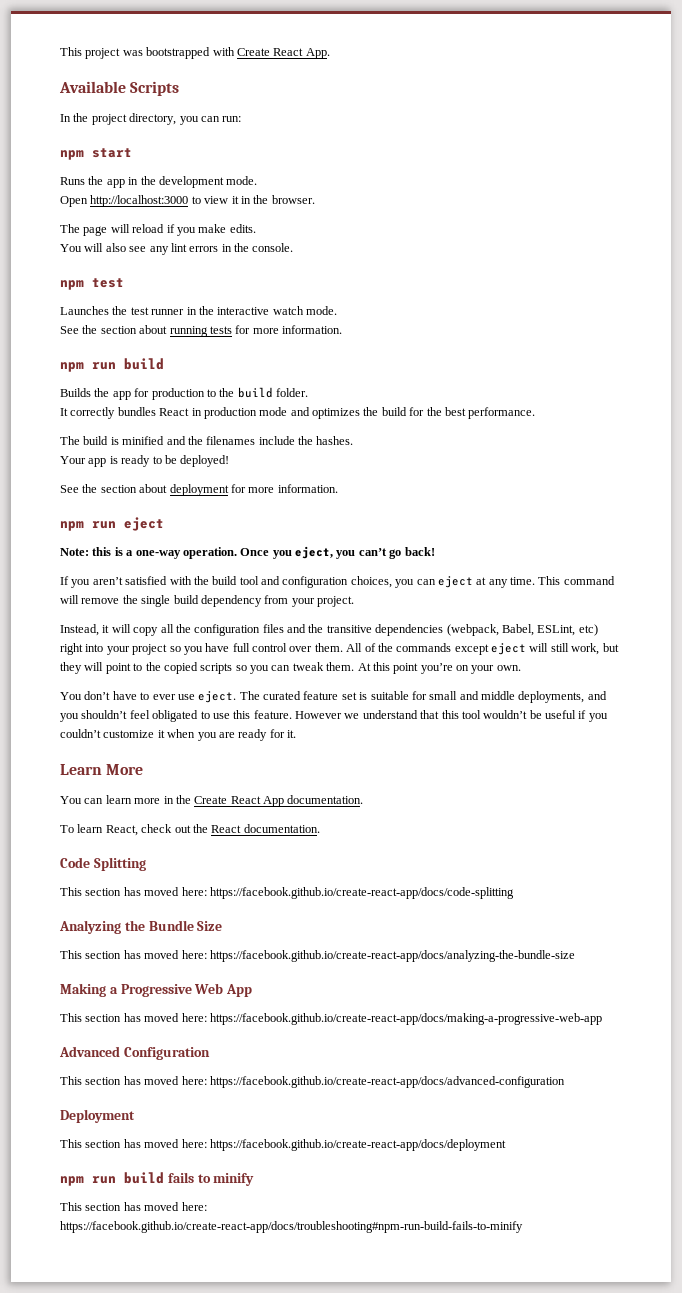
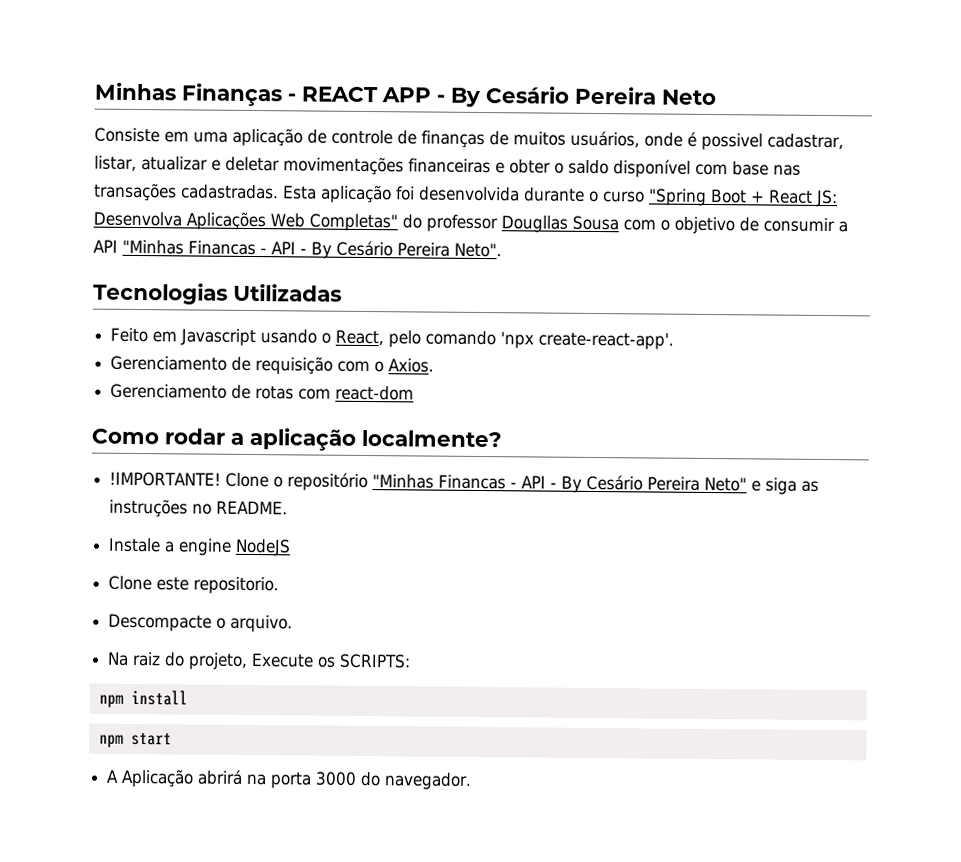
[60,47,330,59] [59,81,180,96] [60,113,242,125] [60,148,132,160] [60,176,258,188] [60,195,315,207] [60,224,256,236] [60,243,294,255] [60,278,124,290] [60,306,337,315] [60,325,342,337] [60,358,164,372] [60,387,308,400] [60,407,536,419] [60,436,354,445] [60,455,230,467] [60,484,338,496] [60,517,164,531] [60,546,435,559] [60,576,615,588] [60,595,354,607] [60,624,598,636] [60,643,619,655] [60,662,521,674] [60,691,607,703] [60,710,608,722] [60,729,296,741] [60,764,144,775] [60,795,364,807] [60,824,320,836] [60,857,146,871] [60,887,514,899] [59,920,223,934] [60,950,575,962] [60,983,253,997] [60,1013,602,1025] [59,1046,210,1060] [60,1076,565,1088] [60,1109,135,1123] [60,1139,506,1151] [60,1172,255,1186] [60,1202,207,1211] [60,1221,523,1233] This project was bootstrapped with Create React App. // Available Scripts // In the project directory, you can run: // npm start // Runs the app in the development mode. // Open http://localhost:3000 to view it in the browser. // The page will reload if you make edits. // You will also see any lint errors in the console. // npm test // Launches the test runner in the interactive watch mode. // See the section about running tests for more information. // npm run build // Builds the app for production to the build folder. // It correctly bundles React in production mode and optimizes the build for the best performance. // The build is minified and the filenames include the hashes. // Your app is ready to be deployed! // See the section about deployment for more information. // npm run eject // Note: this is a one-way operation. Once you eject, you can’t go back! // If you aren’t satisfied with the build tool and configuration choices, you can eject at any time. This command will remove the single build dependency from your project. // Instead, it will copy all the configuration files and the transitive dependencies (webpack, Babel, ESLint, etc) right into your project so you have full control over them. All of the commands except eject will still work, but they will point to the copied scripts so you can tweak them. At this point you’re on your own. // You don’t have to ever use eject. The curated feature set is suitable for small and middle deployments, and you shouldn’t feel obligated to use this feature. However we understand that this tool wouldn’t be useful if you couldn’t customize it when you are ready for it. // Learn More // You can learn more in the Create React App documentation. // To learn React, check out the React documentation. // Code Splitting // This section has moved here: https://facebook.github.io/create-react-app/docs/code-splitting // Analyzing the Bundle Size // This section has moved here: https://facebook.github.io/create-react-app/docs/analyzing-the-bundle-size // Making a Progressive Web App // This section has moved here: https://facebook.github.io/create-react-app/docs/making-a-progressive-web-app // Advanced Configuration // This section has moved here: https://facebook.github.io/create-react-app/docs/advanced-configuration // Deployment // This section has moved here: https://facebook.github.io/create-react-app/docs/deployment // npm run build fails to minify // This section has moved here: https://facebook.github.io/create-react-app/docs/troubleshooting#npm-run-build-fails-to-minify -> [94,82,716,107] [94,127,844,151] [94,155,801,178] [93,182,838,208] [93,211,848,235] [93,239,502,259] [93,282,342,305] [110,327,675,350] [110,355,435,375] [110,383,415,401] [91,427,502,451] [109,471,820,495] [109,498,289,518] [108,537,292,557] [108,575,280,595] [108,613,294,633] [107,651,412,670] [98,689,188,708] [98,732,172,748] [106,768,473,790] Minhas Finanças - REACT APP - By Cesário Pereira Neto // Consiste em uma aplicação de controle de finanças de muitos usuários, onde é possivel cadastrar, listar, atualizar e deletar movimentações financeiras e obter o saldo disponível com base nas transações cadastradas. Esta aplicação foi desenvolvida durante o curso "Spring Boot + React JS: Desenvolva Aplicações Web Completas" do professor Dougllas Sousa com o objetivo de consumir a API "Minhas Financas - API - By Cesário Pereira Neto". // Tecnologias Utilizadas // Feito em Javascript usando o React, pelo comando 'npx create-react-app'. // Gerenciamento de requisição com o Axios. // Gerenciamento de rotas com react-dom // Como rodar a aplicação localmente? // !IMPORTANTE! Clone o repositório "Minhas Financas - API - By Cesário Pereira Neto" e siga as instruções no README. // Instale a engine NodeJS // Clone este repositorio. // Descompacte o arquivo. // Na raiz do projeto, Execute os SCRIPTS: // npm install // npm start // A Aplicação abrirá na porta 3000 do navegador.

